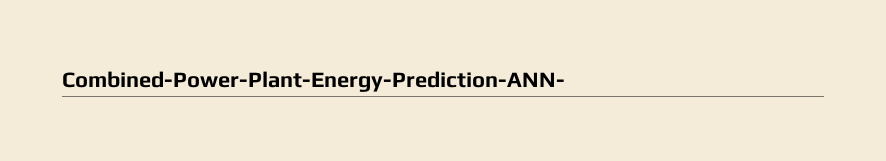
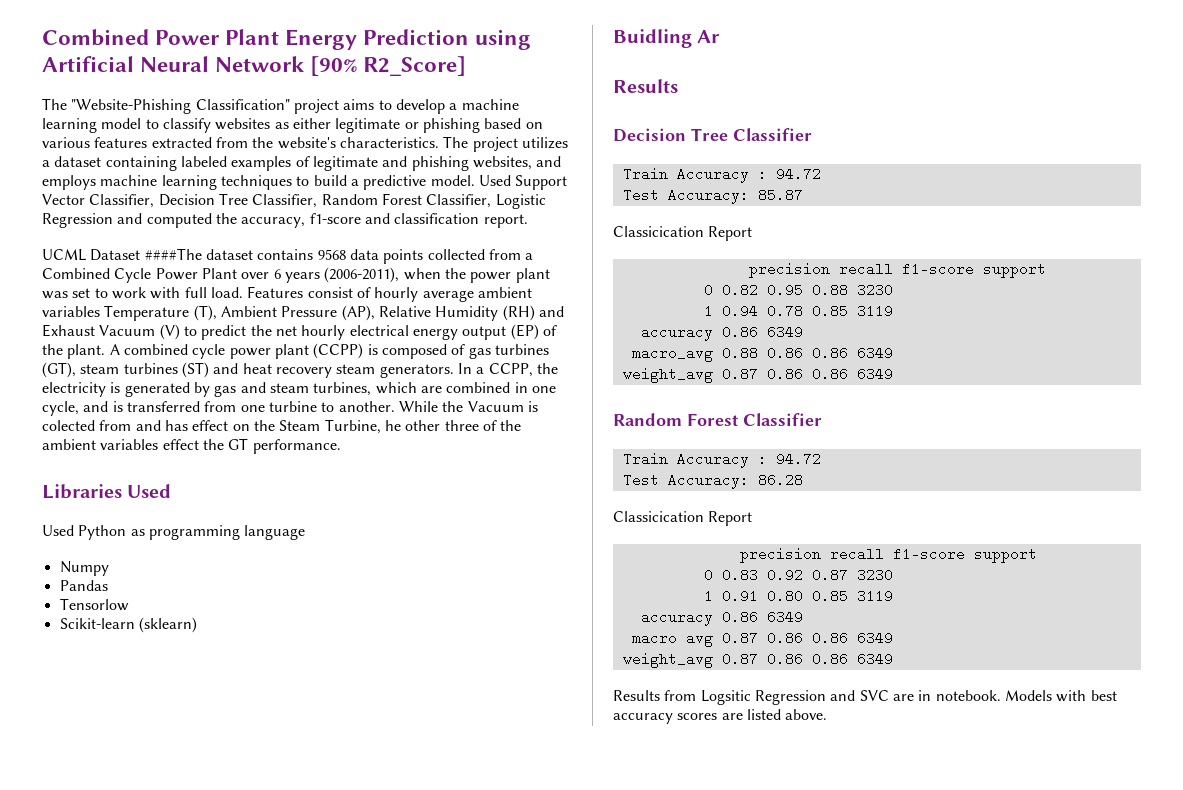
[62,71,565,92] Combined-Power-Plant-Energy-Prediction-ANN- -> [42,29,532,50] [42,56,467,76] [42,98,519,114] [42,118,543,133] [42,136,568,152] [42,156,562,171] [42,175,568,190] [42,193,546,209] [42,213,528,228] [42,248,534,264] [42,267,550,283] [42,286,532,302] [42,305,564,321] [42,324,557,340] [42,343,549,359] [42,362,558,378] [42,382,556,397] [42,401,538,416] [42,419,522,434] [42,438,341,454] [42,484,172,499] [42,525,306,540] [59,561,109,576] [59,580,108,591] [59,598,129,611] [59,617,197,633] [613,29,721,48] [613,79,678,93] [613,128,812,142] [622,167,821,183] [622,188,803,204] [613,226,753,241] [748,262,1046,278] [703,283,893,297] [703,304,893,318] [640,325,803,341] [631,346,893,362] [622,367,893,383] [613,413,822,426] [622,452,821,468] [622,473,803,489] [613,511,753,526] [739,547,1037,563] [703,568,893,582] [703,589,893,603] [640,610,803,626] [631,631,893,647] [622,652,893,668] [613,690,1117,705] [613,709,828,724] Combined Power Plant Energy Prediction using Artificial Neural Network [90% R2_Score] // The "Website-Phishing Classification" project aims to develop a machine learning model to classify websites as either legitimate or phishing based on various features extracted from the website's characteristics. The project utilizes a dataset containing labeled examples of legitimate and phishing websites, and employs machine learning techniques to build a predictive model. Used Support Vector Classifier, Decision Tree Classifier, Random Forest Classifier, Logistic Regression and computed the accuracy, f1-score and classification report. // UCML Dataset ####The dataset contains 9568 data points collected from a Combined Cycle Power Plant over 6 years (2006-2011), when the power plant was set to work with full load. Features consist of hourly average ambient variables Temperature (T), Ambient Pressure (AP), Relative Humidity (RH) and Exhaust Vacuum (V) to predict the net hourly electrical energy output (EP) of the plant. A combined cycle power plant (CCPP) is composed of gas turbines (GT), steam turbines (ST) and heat recovery steam generators. In a CCPP, the electricity is generated by gas and steam turbines, which are combined in one cycle, and is transferred from one turbine to another. While the Vacuum is colected from and has effect on the Steam Turbine, he other three of the ambient variables effect the GT performance. // Libraries Used // Used Python as programming language // Numpy // Pandas // Tensorlow // Scikit-learn (sklearn) // Buidling Ar // Results // Decision Tree Classifier // Train Accuracy : 94.72 // Test Accuracy: 85.87 // Classicication Report // precision recall f1-score support // 0 0.82 0.95 0.88 3230 // 1 0.94 0.78 0.85 3119 // accuracy 0.86 6349 // macro_avg 0.88 0.86 0.86 6349 // weight_avg 0.87 0.86 0.86 6349 // Random Forest Classifier // Train Accuracy : 94.72 // Test Accuracy: 86.28 // Classicication Report // precision recall f1-score support // 0 0.83 0.92 0.87 3230 // 1 0.91 0.80 0.85 3119 // accuracy 0.86 6349 // macro avg 0.87 0.86 0.86 6349 // weight_avg 0.87 0.86 0.86 6349 // Results from Logsitic Regression and SVC are in notebook. Models with best accuracy scores are listed above.

